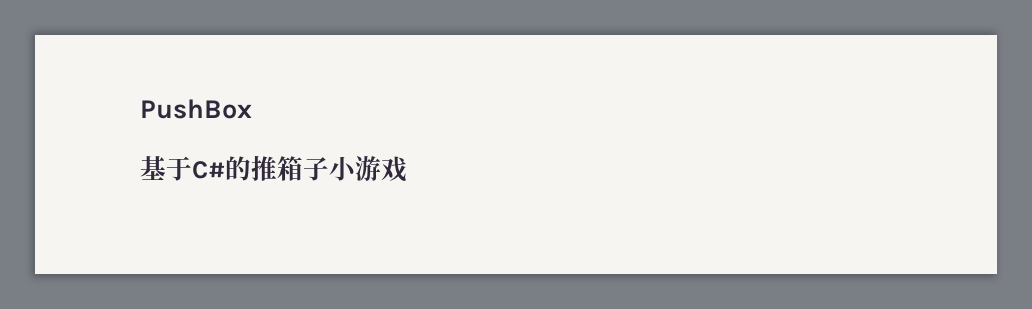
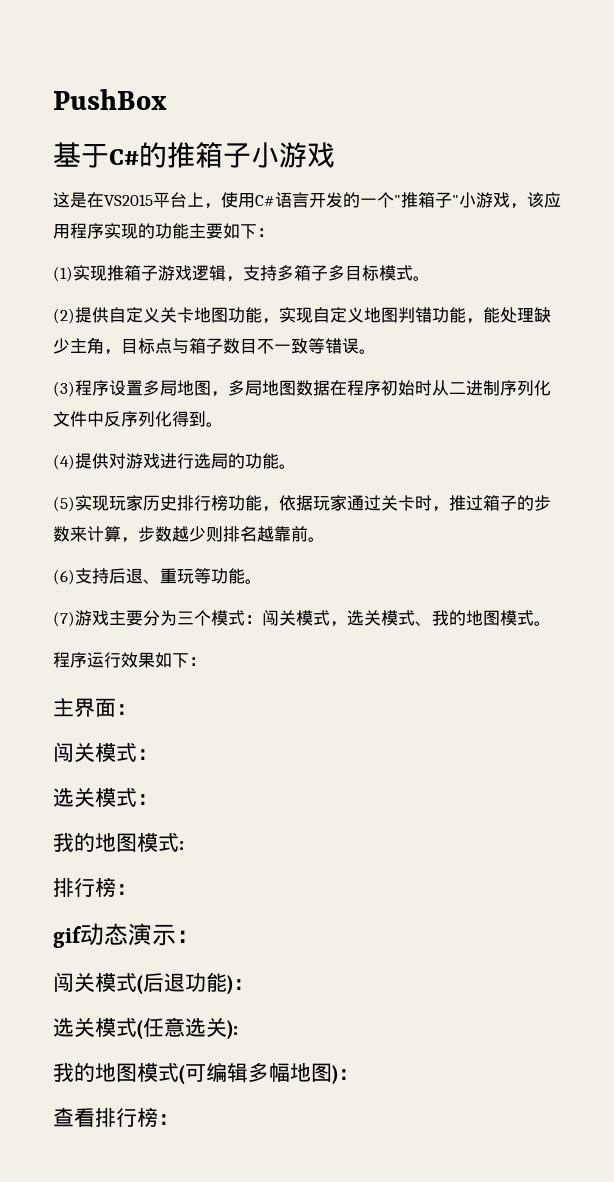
(407, 169) none -> [53,192,561,209] [53,223,274,239] [53,265,430,282] [53,307,551,324] [53,337,376,355] [53,380,551,397] [53,411,223,427] [53,453,296,470] [53,495,551,512] [53,526,325,543] [53,568,262,585] [53,610,551,627] [53,652,206,668] [53,698,137,717] [53,742,158,762] [53,787,158,807] [53,832,184,852] [53,877,137,897] [53,923,200,948] [53,972,254,995] [53,1017,238,1040] [53,1062,359,1085] [53,1107,179,1127] // 这是在VS2015平台上，使用C#语言开发的一个"推箱子"小游戏，该应用程序实现的功能主要如下： // (1)实现推箱子游戏逻辑，支持多箱子多目标模式。 // (2)提供自定义关卡地图功能，实现自定义地图判错功能，能处理缺少主角，目标点与箱子数目不一致等错误。 // (3)程序设置多局地图，多局地图数据在程序初始时从二进制序列化文件中反序列化得到。 // (4)提供对游戏进行选局的功能。 // (5)实现玩家历史排行榜功能，依据玩家通过关卡时，推过箱子的步数来计算，步数越少则排名越靠前。 // (6)支持后退、重玩等功能。 // (7)游戏主要分为三个模式：闯关模式，选关模式、我的地图模式。 // 程序运行效果如下： // 主界面： // 闯关模式： // 选关模式： // 我的地图模式: // 排行榜： // gif动态演示： // 闯关模式(后退功能)： // 选关模式(任意选关): // 我的地图模式(可编辑多幅地图)： // 查看排行榜：

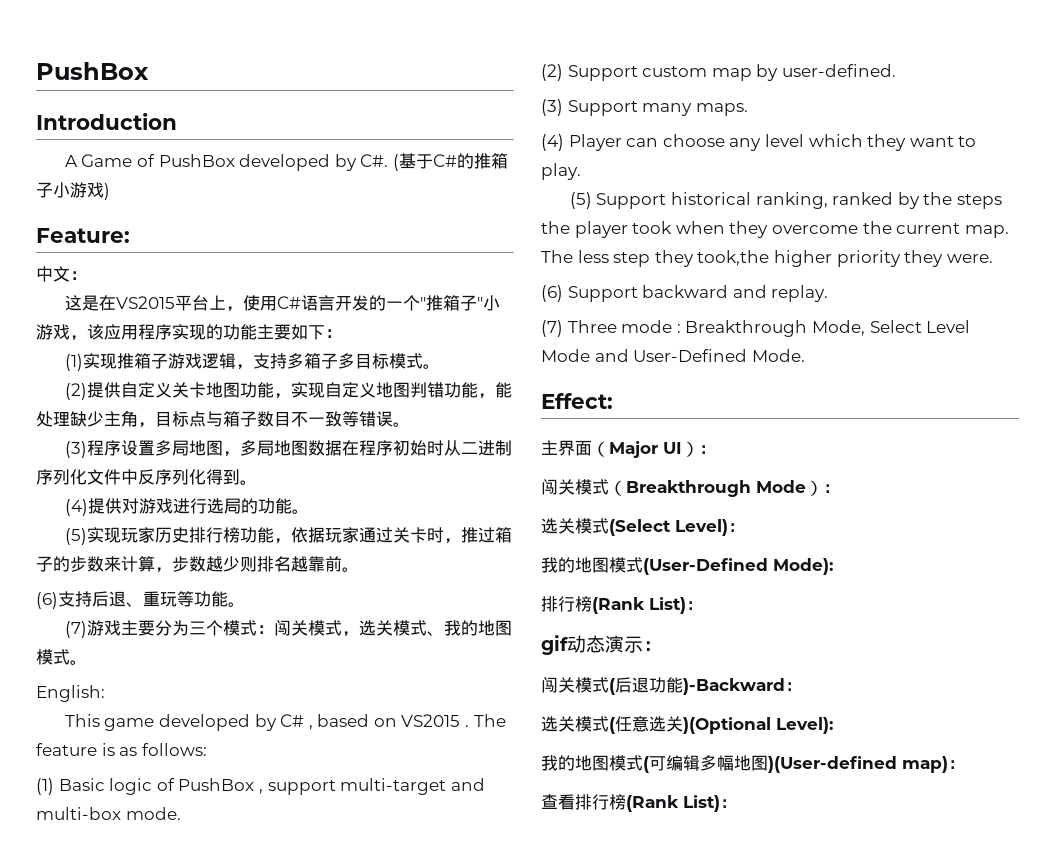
(167, 99) none -> [36,113,177,130] [64,154,399,171] Introduction // A Game of PushBox developed by C#. (
(335, 155) none -> [104,183,110,200] [36,228,130,243] [36,266,87,282] ) // Feature: // 中文：
[53,652,206,668] 程序运行效果如下： -> [36,685,105,702] [64,714,506,731] [36,743,207,756] [36,778,485,795] [36,807,181,820] [541,64,896,81] [541,99,748,116] [541,134,977,151] [541,163,581,180] [569,192,1002,209] [541,221,1009,238] [541,250,993,267] [541,285,829,302] [541,320,971,337] [541,349,805,362] [541,393,613,409] English: // This game developed by C# , based on VS2015 . The feature is as follows: // (1) Basic logic of PushBox , support multi-target and multi-box mode. // (2) Support custom map by user-defined. // (3) Support many maps. // (4) Player can choose any level which they want to play. // (5) Support historical ranking, ranked by the steps the player took when they overcome the current map. The less step they took,the higher priority they were. // (6) Support backward and replay. // (7) Three mode : Breakthrough Mode, Select Level Mode and User-Defined Mode. // Effect:
[116,704,137,715] [53,742,158,762] [53,787,137,807] ： // 闯关模式： // 选关模式 -> [592,441,716,458] [541,479,840,497] [541,518,728,536] （Major UI）： // 闯关模式（Breakthrough Mode）： // 选关模式(Select Level)
[179,841,184,850] [53,877,116,897] : // 排行榜 -> [643,558,833,575] [541,596,686,614] (User-Defined Mode): // 排行榜(Rank List)
[227,975,233,995] ) -> [683,678,785,695] )-Backward
[227,1020,238,1040] ): -> [683,717,833,734] )(Optional Level):
[332,1065,338,1085] ) -> [768,756,948,773] )(User-defined map)
(158, 1117) none -> [626,795,720,812] (Rank List)

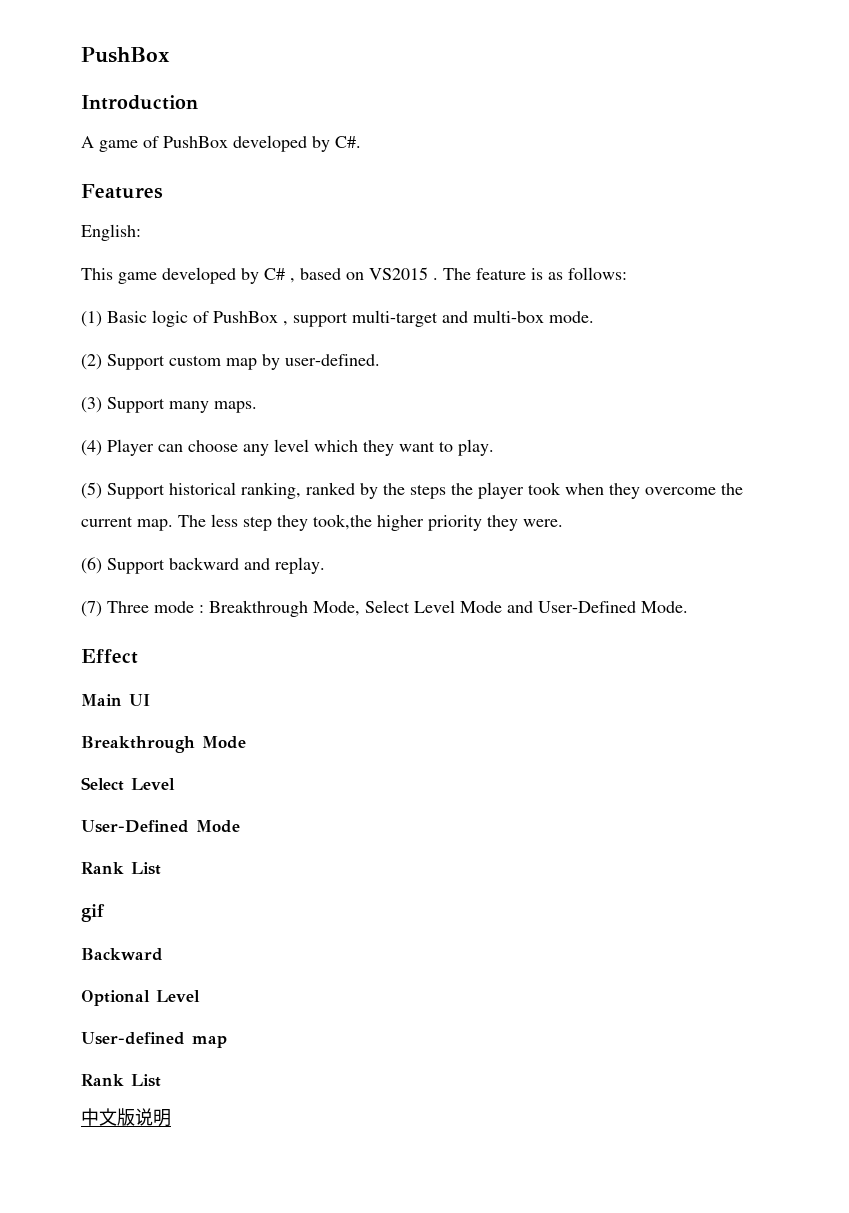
[81,154,133,167] Game -> [99,140,138,152] game
[392,153,508,171] [36,182,110,200] [36,228,130,243] [36,266,87,282] [64,295,500,312] [36,324,342,341] [64,353,440,371] [64,382,512,400] [36,410,410,428] [64,440,512,458] [36,469,257,485] [64,498,309,516] [64,527,512,545] [36,556,359,573] [36,591,245,609] [64,620,512,638] [36,649,87,665] (基于C#的推箱子小游戏) // Feature: // 中文： // 这是在VS2015平台上，使用C#语言开发的一个"推箱子"小游戏，该应用程序实现的功能主要如下： // (1)实现推箱子游戏逻辑，支持多箱子多目标模式。 // (2)提供自定义关卡地图功能，实现自定义地图判错功能，能处理缺少主角，目标点与箱子数目不一致等错误。 // (3)程序设置多局地图，多局地图数据在程序初始时从二进制序列化文件中反序列化得到。 // (4)提供对游戏进行选局的功能。 // (5)实现玩家历史排行榜功能，依据玩家通过关卡时，推过箱子的步数来计算，步数越少则排名越靠前。 // (6)支持后退、重玩等功能。 // (7)游戏主要分为三个模式：闯关模式，选关模式、我的地图模式。 -> [81,184,163,199] // Features
[541,393,613,409] [541,440,716,458] [541,479,840,497] [541,518,745,536] [541,557,833,575] [541,596,703,614] [541,635,662,655] [541,677,802,695] [541,716,833,734] [541,755,965,773] [541,794,737,812] Effect: // 主界面（Major UI）： // 闯关模式（Breakthrough Mode）： // 选关模式(Select Level)： // 我的地图模式(User-Defined Mode): // 排行榜(Rank List)： // gif动态演示： // 闯关模式(后退功能)-Backward： // 选关模式(任意选关)(Optional Level): // 我的地图模式(可编辑多幅地图)(User-defined map)： // 查看排行榜(Rank List)： -> [81,649,138,664] [81,694,150,706] [81,736,246,753] [81,777,175,791] [81,820,240,833] [81,862,161,875] [81,904,105,922] [81,948,163,961] [81,990,200,1006] [81,1032,227,1048] [81,1074,161,1087] [81,1108,171,1127] Effect // Main UI // Breakthrough Mode // Select Level // User-Defined Mode // Rank List // gif // Backward // Optional Level // User-defined map // Rank List // 中文版说明

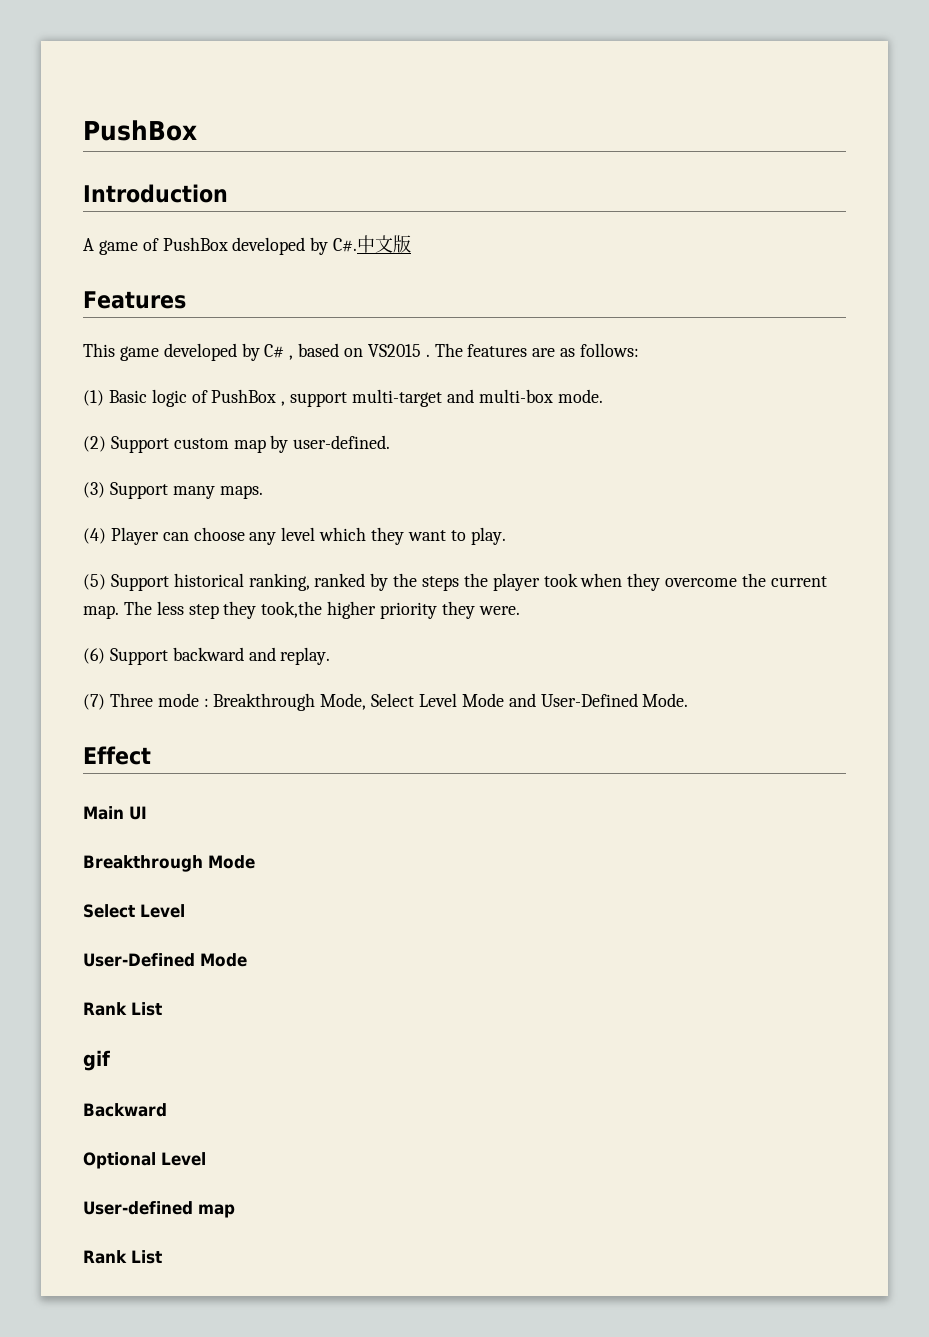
(361, 142) none -> [357,235,412,253] 中文版
[81,224,141,241] // English: -> (186, 300) none
[476,268,543,280] feature is -> [467,344,556,357] features are
[81,1108,171,1127] // 中文版说明 -> (162, 1257) none

